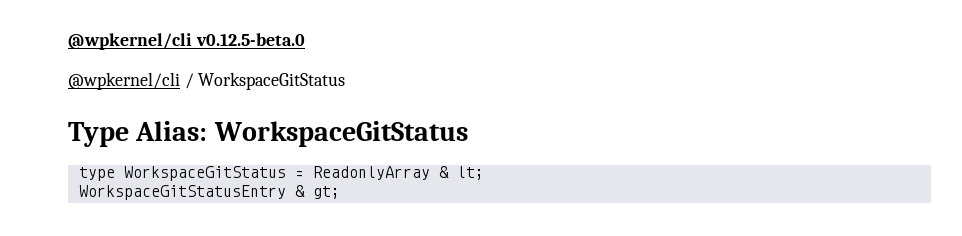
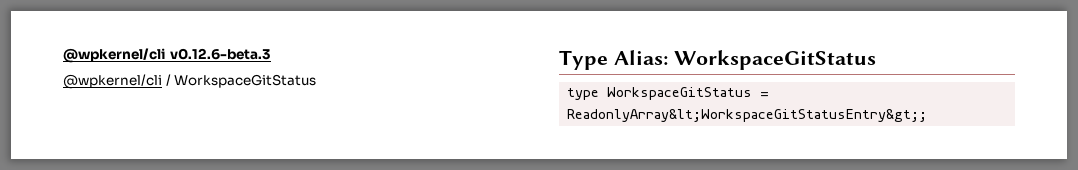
[68,33,305,50] @wpkernel/cli v0.12.5-beta.0 -> [63,48,271,63] @wpkernel/cli v0.12.6-beta.3
[312,166,484,180] [78,185,340,200] ReadonlyArray & lt; // WorkspaceGitStatusEntry & gt; -> [567,109,928,122] ReadonlyArray&lt;WorkspaceGitStatusEntry&gt;;

